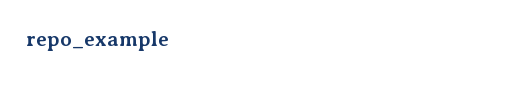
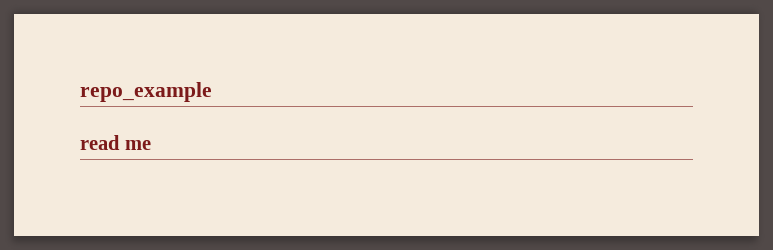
(169, 41) none -> [80,135,151,150] // read me

